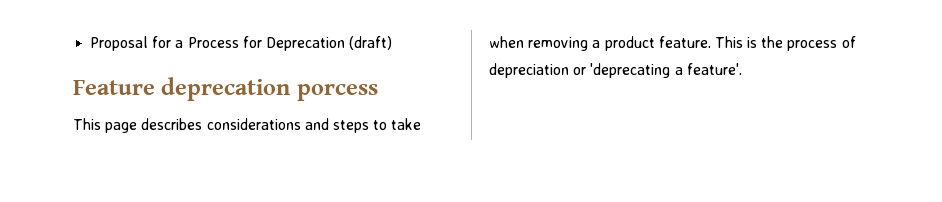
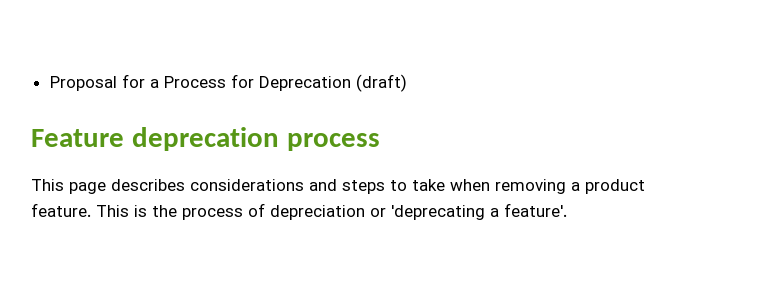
[296,84,378,101] porcess -> [286,133,380,151] process

